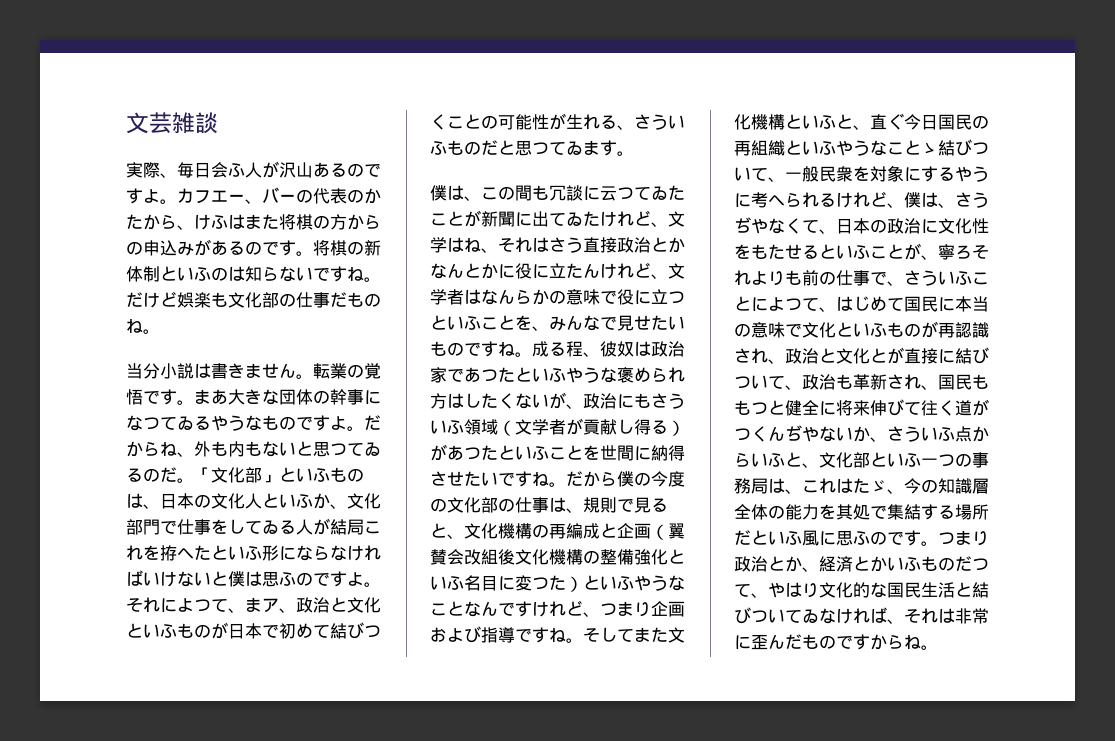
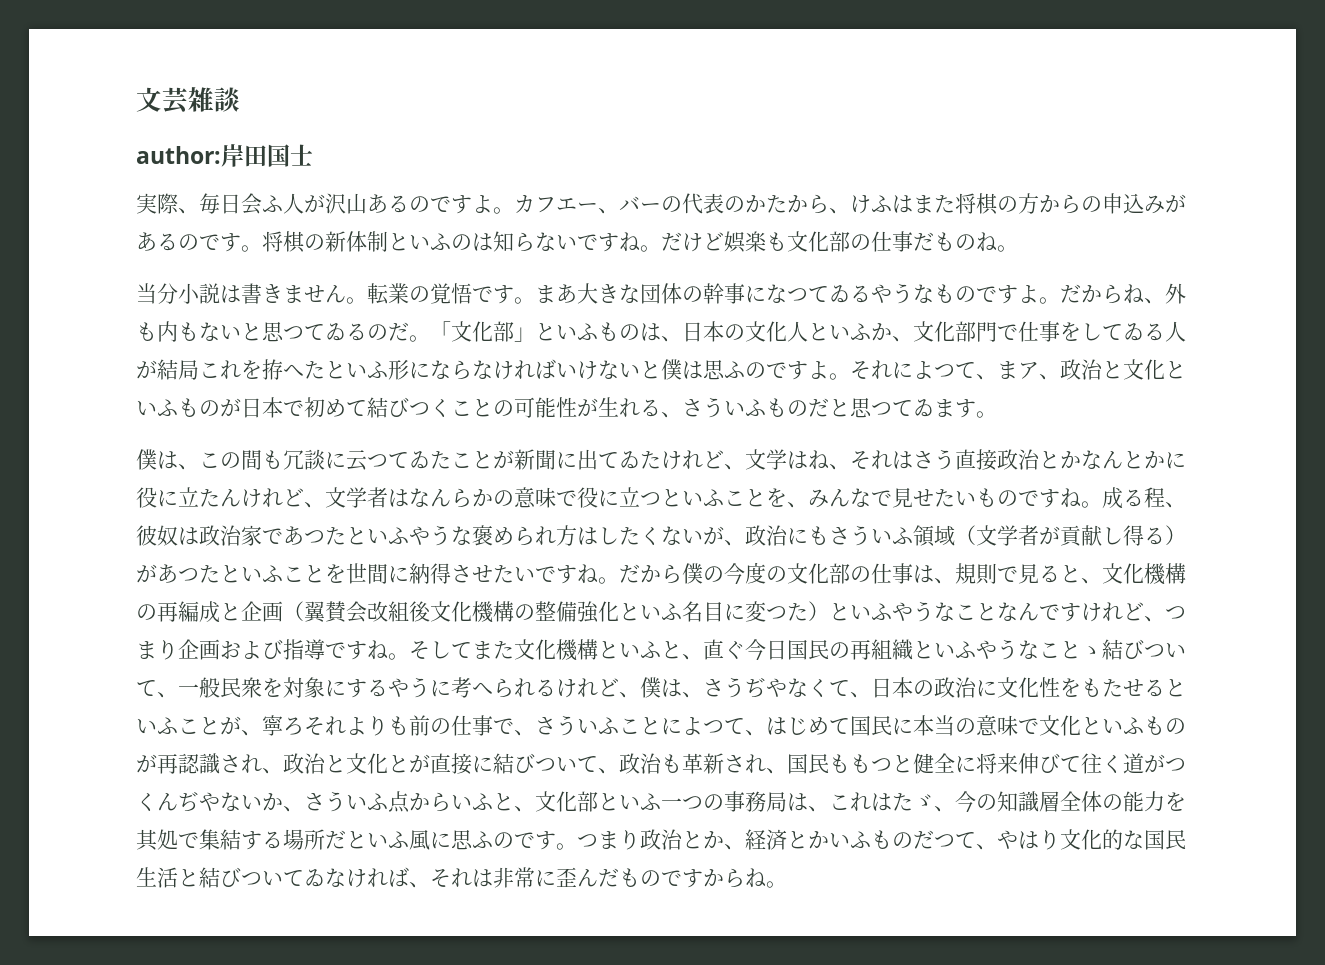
(218, 123) none -> [136,144,313,167] // author:岸田国士

